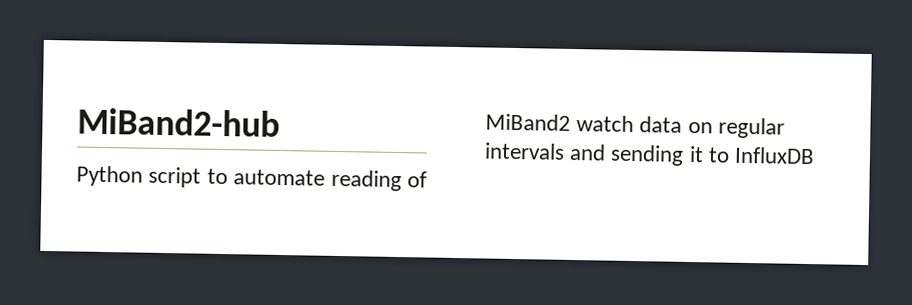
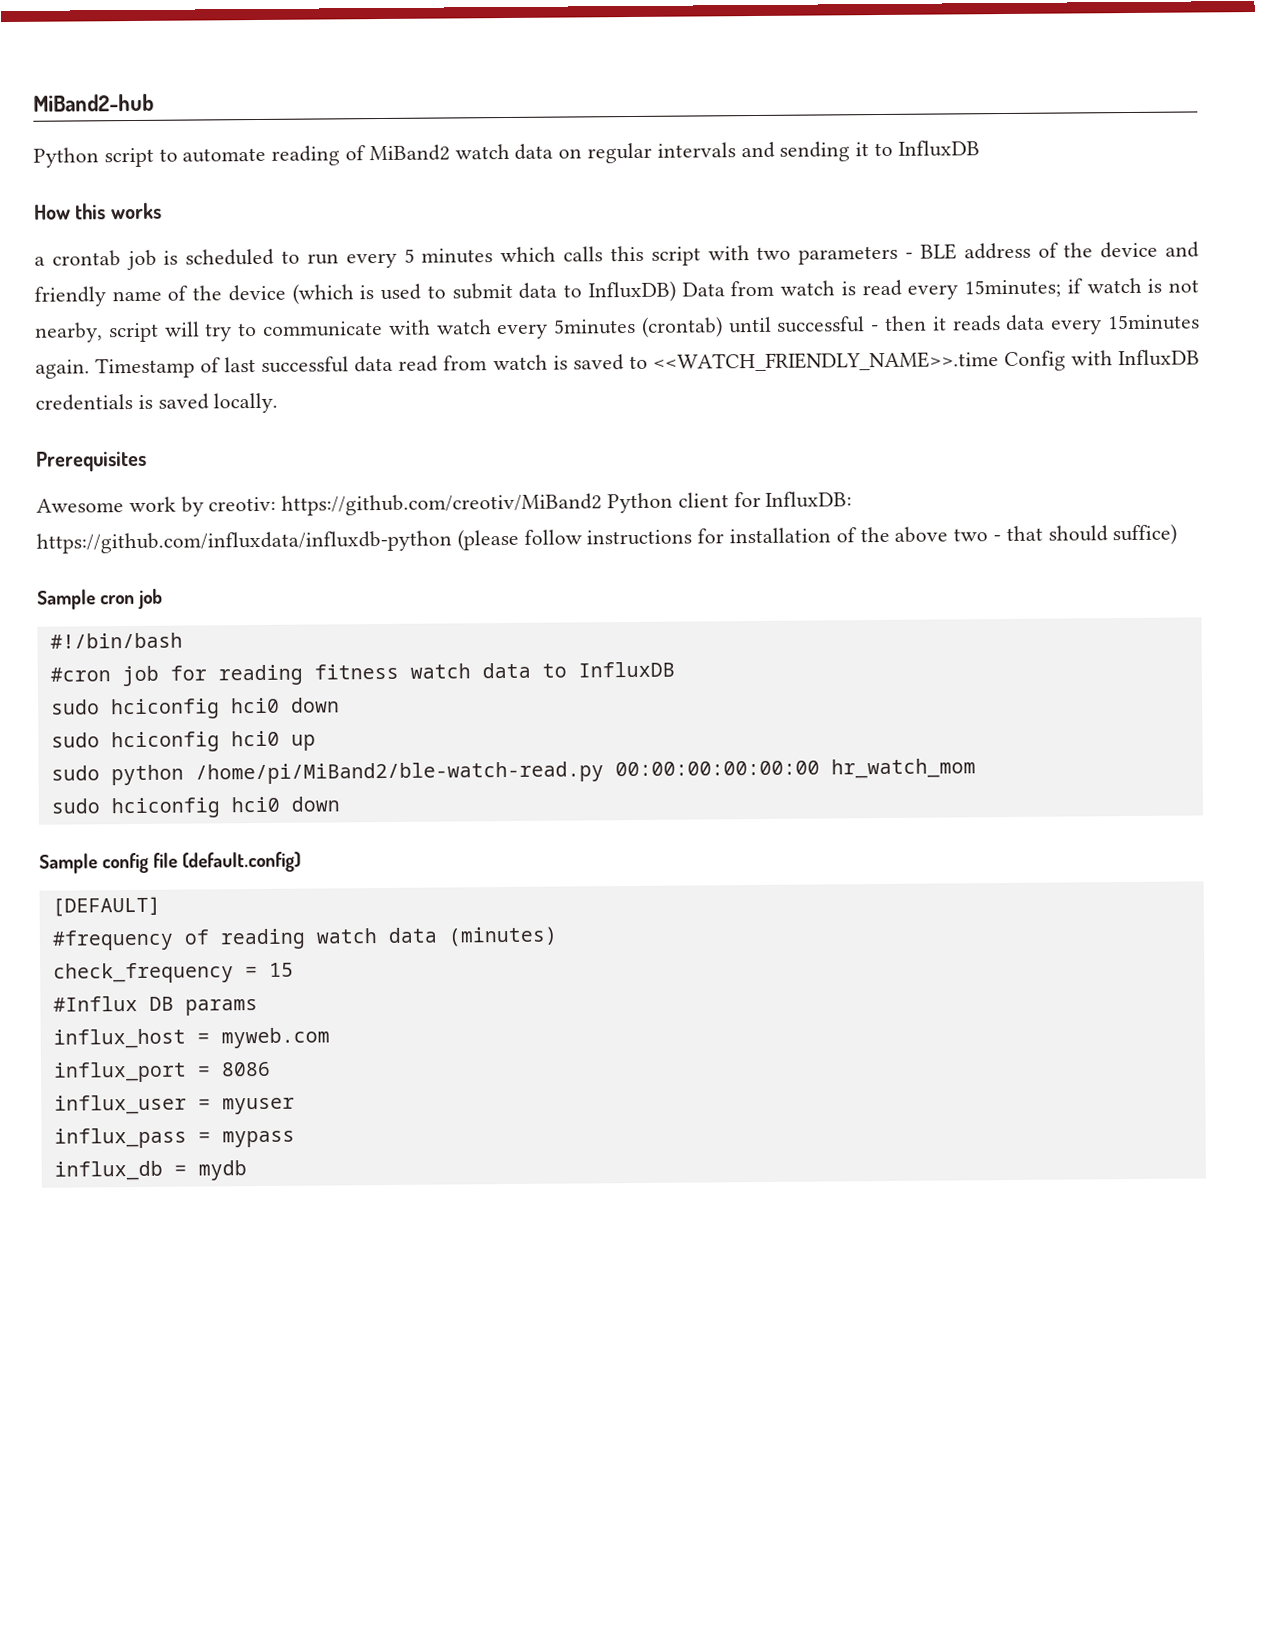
(816, 155) none -> [34,202,162,220] [34,241,1200,271] [34,277,1199,307] [35,314,1200,343] [35,349,1200,379] [35,392,279,414] [36,450,147,472] [36,491,853,517] [36,523,1178,554] [37,588,164,610] [49,632,183,649] [49,661,675,687] [50,697,340,720] [50,730,316,753] [50,758,976,786] [50,796,340,819] [39,851,302,874] [51,896,161,917] [51,926,558,951] [52,962,294,984] [52,995,258,1016] [52,1027,330,1049] [52,1061,271,1083] [53,1094,295,1115] [53,1127,295,1149] [53,1160,247,1181] // How this works // a crontab job is scheduled to run every 5 minutes which calls this script with two parameters - BLE address of the device and friendly name of the device (which is used to submit data to InfluxDB) Data from watch is read every 15minutes; if watch is not nearby, script will try to communicate with watch every 5minutes (crontab) until successful - then it reads data every 15minutes again. Timestamp of last successful data read from watch is saved to <<WATCH_FRIENDLY_NAME>>.time Config with InfluxDB credentials is saved locally. // Prerequisites // Awesome work by creotiv: https://github.com/creotiv/MiBand2 Python client for InfluxDB: https://github.com/influxdata/influxdb-python (please follow instructions for installation of the above two - that should suffice) // Sample cron job // #!/bin/bash // #cron job for reading fitness watch data to InfluxDB // sudo hciconfig hci0 down // sudo hciconfig hci0 up // sudo python /home/pi/MiBand2/ble-watch-read.py 00:00:00:00:00:00 hr_watch_mom // sudo hciconfig hci0 down // Sample config file (default.config) // [DEFAULT] // #frequency of reading watch data (minutes) // check_frequency = 15 // #Influx DB params // influx_host = myweb.com // influx_port = 8086 // influx_user = myuser // influx_pass = mypass // influx_db = mydb

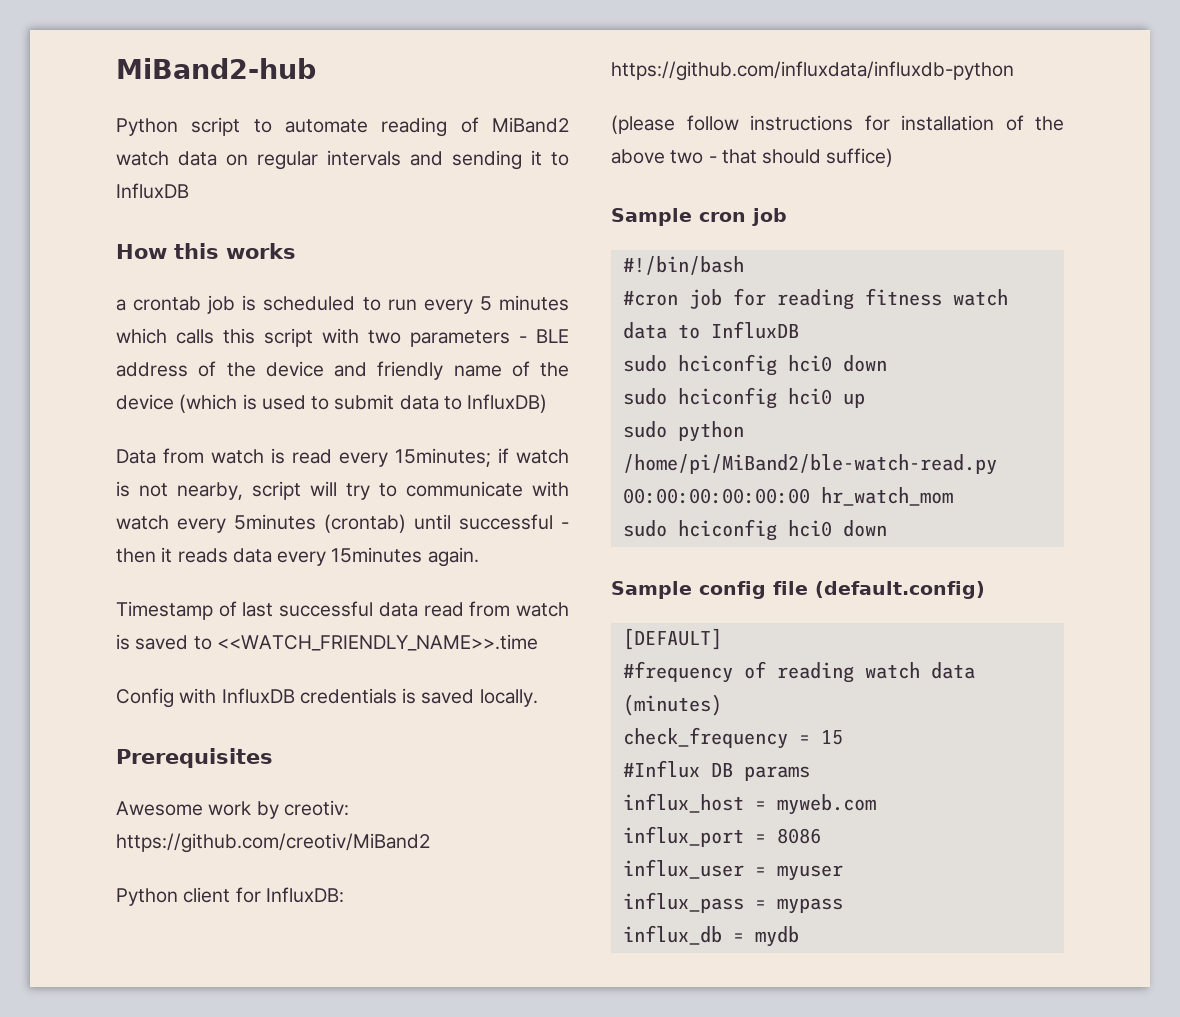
(676, 291) none -> (548, 403) //
(90, 369) none -> (479, 557) //
(999, 361) none -> (538, 642) //
(603, 504) none -> (430, 843) //
(452, 542) none -> (1014, 71) //

